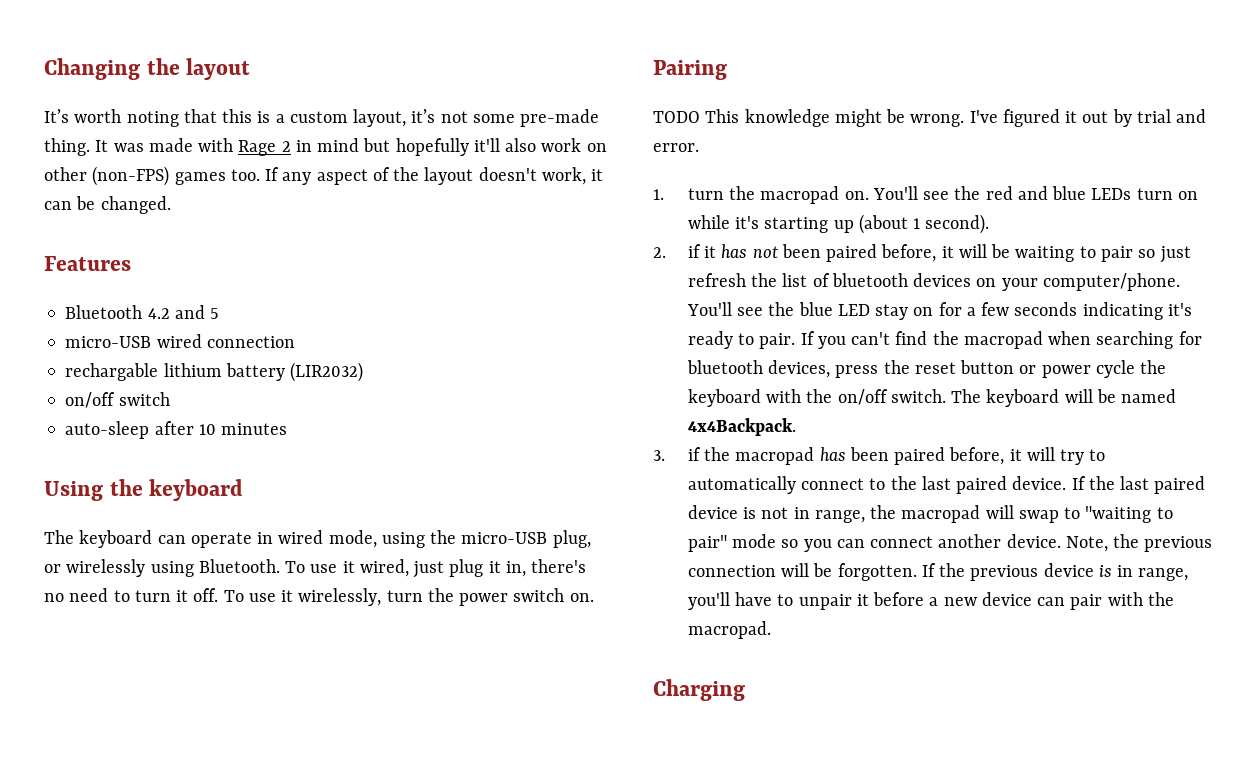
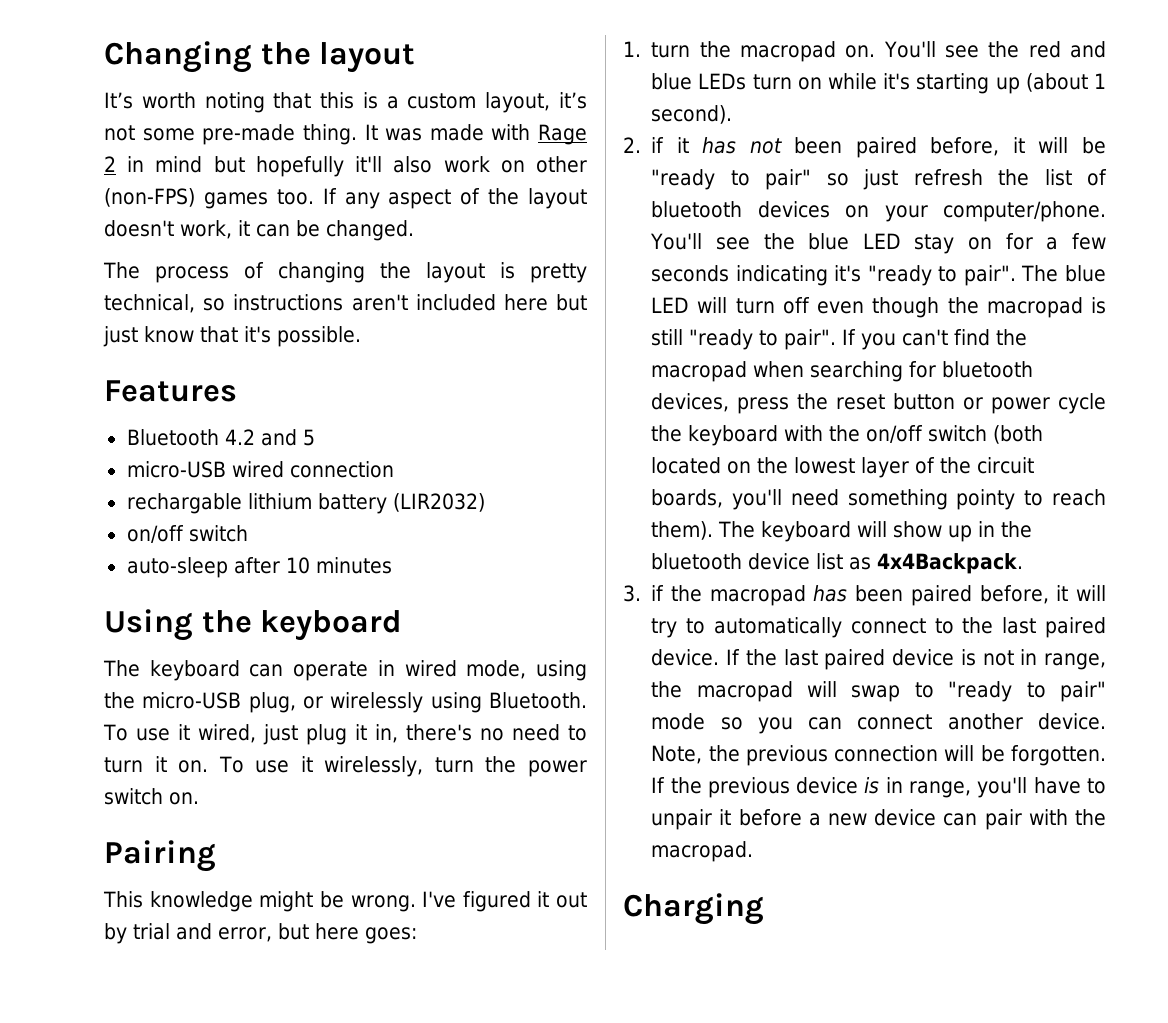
(171, 205) none -> [103,262,587,283] [104,294,587,313] [103,326,361,347] // The process of changing the layout is pretty technical, so instructions aren't included here but just know that it's possible.
[193,588,219,602] off. -> [178,760,209,773] on.
[653,111,700,123] TODO -> (216, 856) none
[653,143,699,152] error. -> [218,923,417,944] error, but here goes:
[1015,246,1133,262] waiting to pair -> [651,169,812,190] "ready to pair"
[687,331,796,349] ready to pair. -> [867,265,1106,286] [651,297,1106,318] [651,329,837,350] "ready to pair". The blue LED will turn off even though the macropad is still "ready to pair".
[890,389,1177,407] switch. The keyboard will be named -> [928,425,1044,444] [651,457,1035,478] [651,489,1106,510] [651,521,1033,542] [651,553,872,570] switch (both located on the lowest layer of the circuit boards, you'll need something pointy to reach them). The keyboard will show up in the bluetooth device list as
[1085,506,1152,523] "waiting -> [948,681,1013,702] "ready

